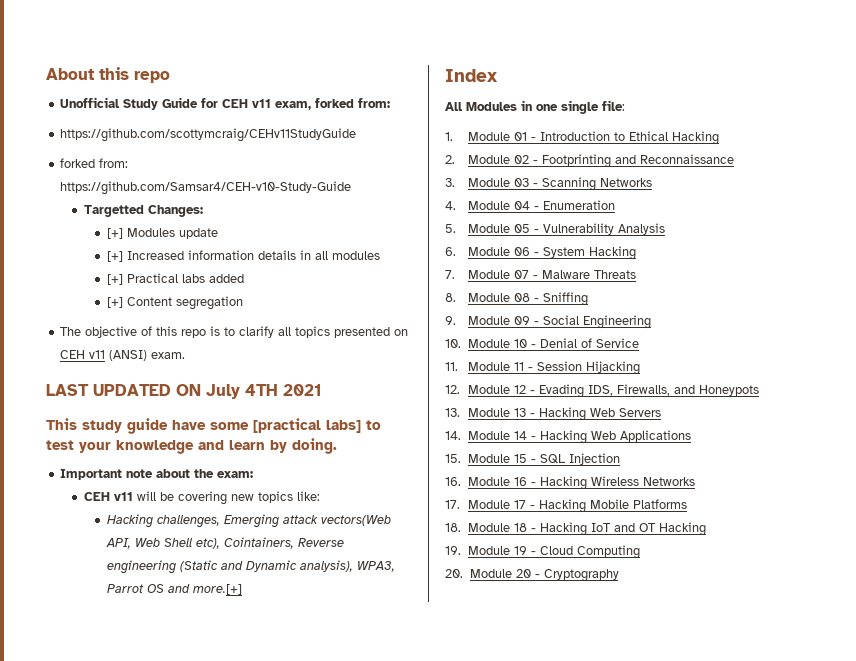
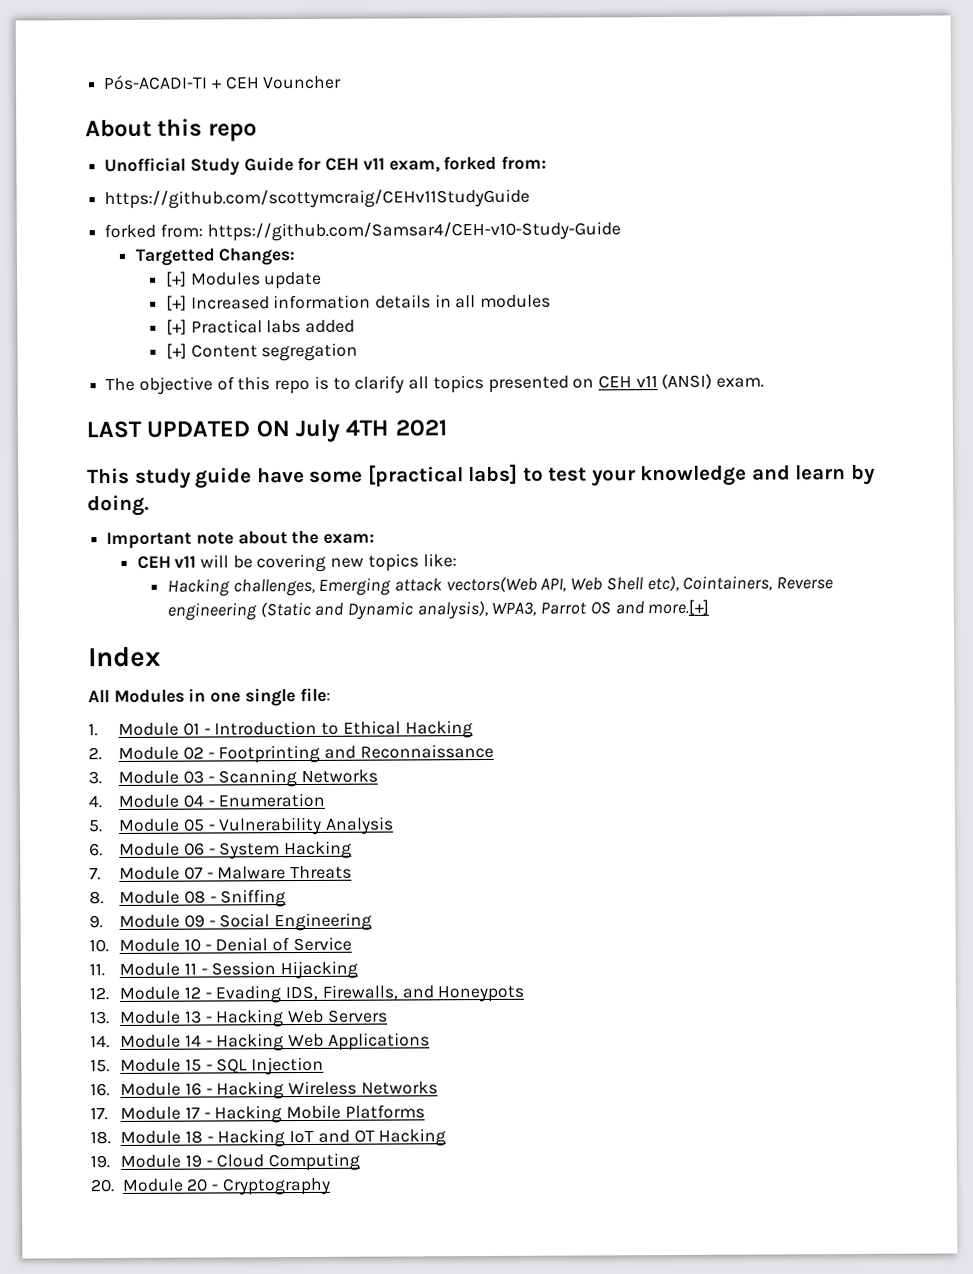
(46, 74) none -> [103,74,343,91] Pós-ACADI-TI + CEH Vouncher //

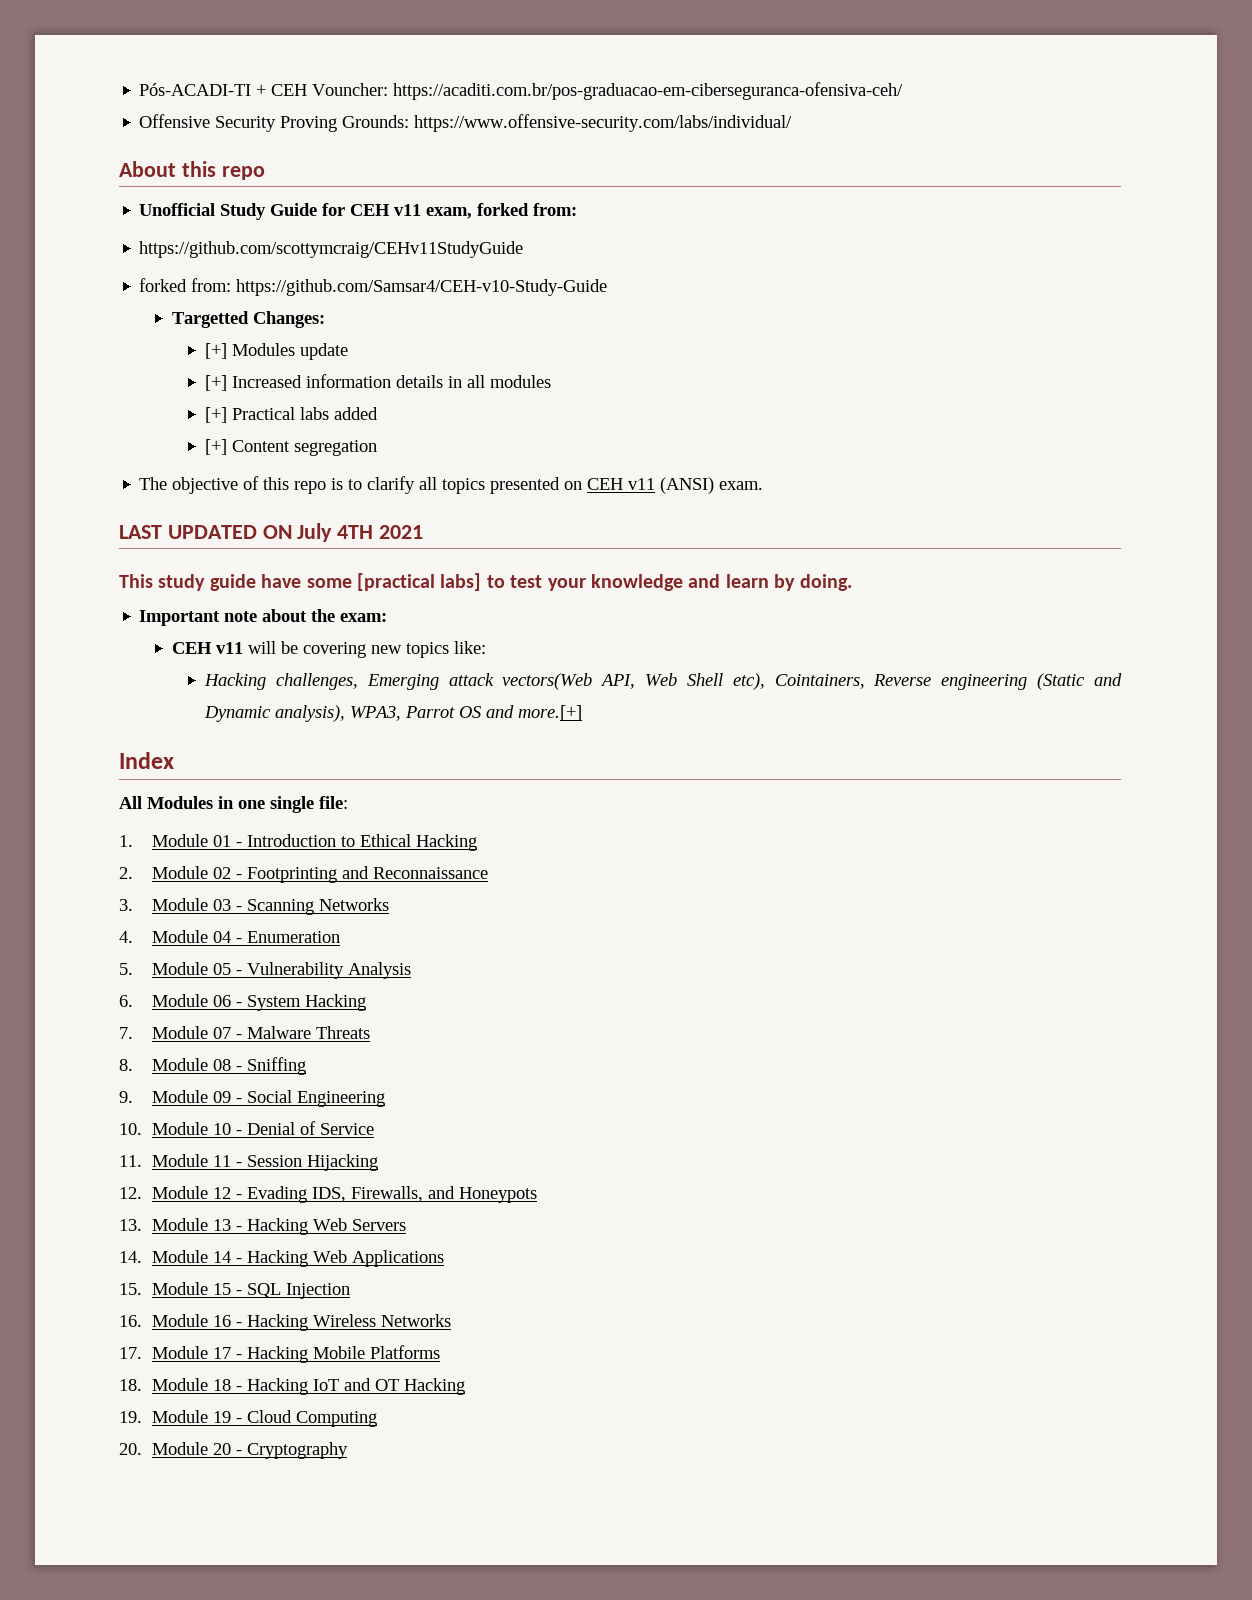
[262,75,343,90] Vouncher -> [312,82,904,100] [139,114,793,132] Vouncher: https://acaditi.com.br/pos-graduacao-em-ciberseguranca-ofensiva-ceh/ // Offensive Security Proving Grounds: https://www.offensive-security.com/labs/individual/

